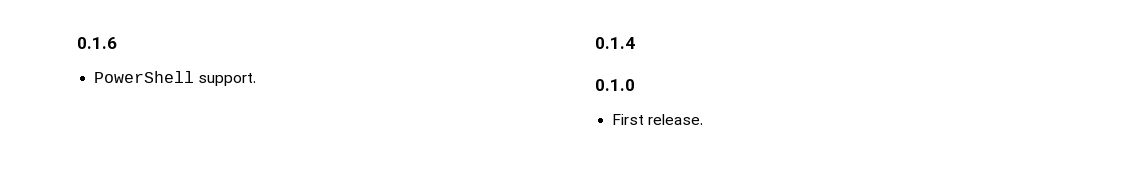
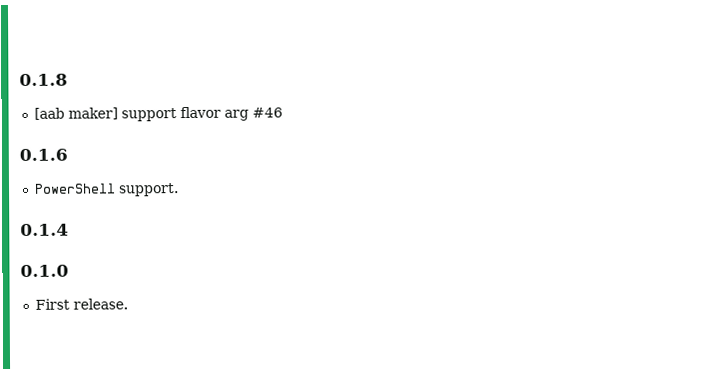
(77, 43) none -> [19,73,68,86] [33,106,283,122] 0.1.8 // [aab maker] support flavor arg #46 //

